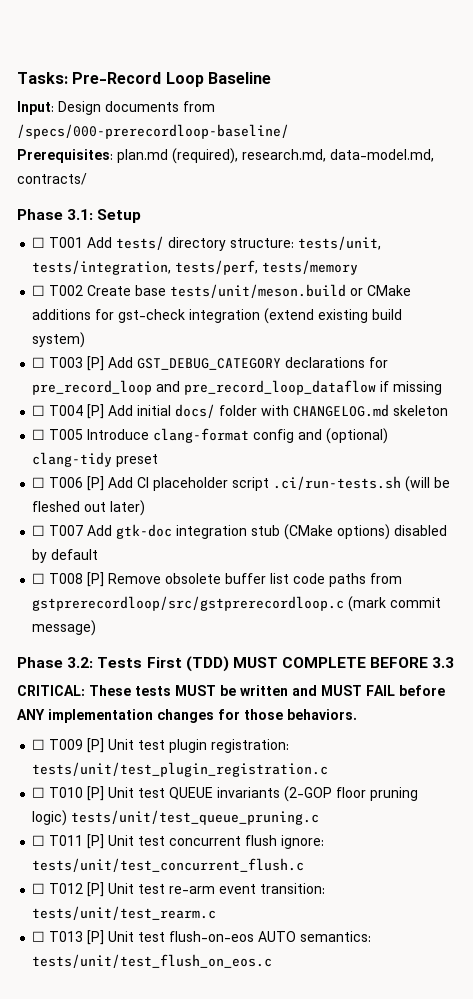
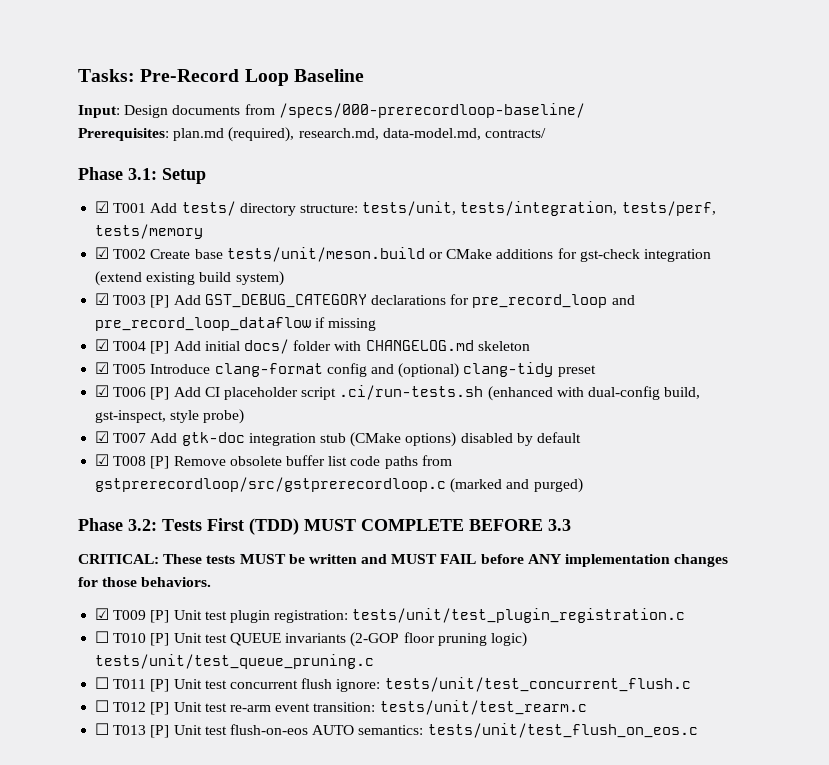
[32,237,46,248] ☐ -> [95,201,110,213] ☑
[32,285,46,296] ☐ -> [95,247,110,259] ☑
[32,357,46,368] ☐ -> [95,293,110,305] ☑
[32,405,46,416] ☐ -> [95,339,110,351] ☑
[32,429,46,440] ☐ -> [95,362,110,374] ☑
[32,477,46,488] ☐ -> [95,385,110,397] ☑
[405,476,451,492] [32,500,146,516] [32,525,46,536] (will be fleshed out later) // ☐ -> [487,386,701,401] [95,409,245,424] [95,431,110,443] (enhanced with dual-config build, gst-inspect, style probe) // ☑
[32,573,46,584] ☐ -> [95,454,110,466] ☑
[348,596,442,612] [32,620,97,636] (mark commit message) -> [450,478,583,493] (marked and purged)
[32,739,46,750] ☐ -> [95,608,110,620] ☑

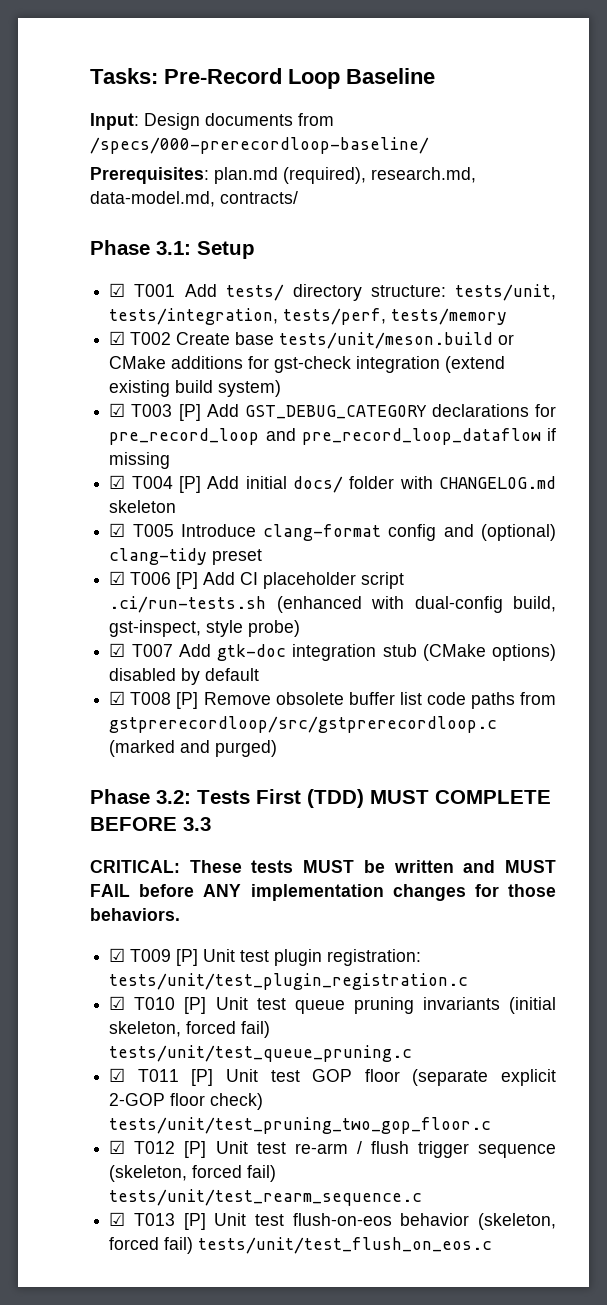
[95,631,110,643] ☐ -> [109,996,126,1010] ☑
[229,632,527,647] QUEUE invariants (2-GOP floor pruning logic) -> [294,997,556,1014] [109,1021,271,1038] queue pruning invariants (initial skeleton, forced fail)
[95,677,110,689] ☐ -> [109,1068,126,1082] ☑
[229,677,691,692] [95,700,110,712] concurrent flush ignore: tests/unit/test_concurrent_flush.c // ☐ -> [312,1069,556,1086] [109,1093,264,1110] [109,1117,492,1134] [109,1140,126,1154] GOP floor (separate explicit 2-GOP floor check) tests/unit/test_pruning_two_gop_floor.c // ☑
[275,700,587,715] [95,723,110,735] event transition: tests/unit/test_rearm.c // ☐ -> [356,1141,556,1158] [109,1165,277,1182] [109,1189,423,1206] [109,1212,126,1226] / flush trigger sequence (skeleton, forced fail) tests/unit/test_rearm_sequence.c // ☑
[312,725,424,735] AUTO semantics: -> [400,1213,556,1230] [109,1237,194,1254] behavior (skeleton, forced fail)

